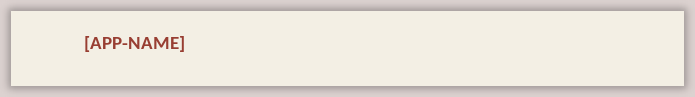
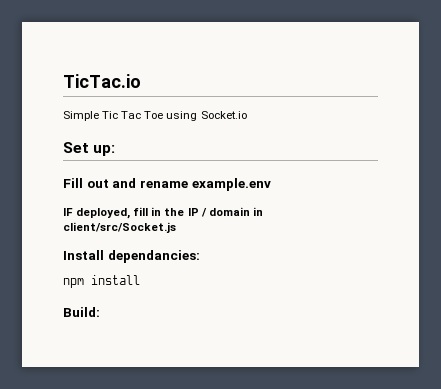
[84,36,185,52] [APP-NAME] -> [63,74,141,88] [63,111,247,121] [63,142,116,156] [63,178,271,191] [63,207,263,219] [63,222,176,233] [63,250,200,263] [63,275,140,288] [63,307,100,317] TicTac.io // Simple Tic Tac Toe using Socket.io // Set up: // Fill out and rename example.env // IF deployed, fill in the IP / domain in client/src/Socket.js // Install dependancies: // npm install // Build:

